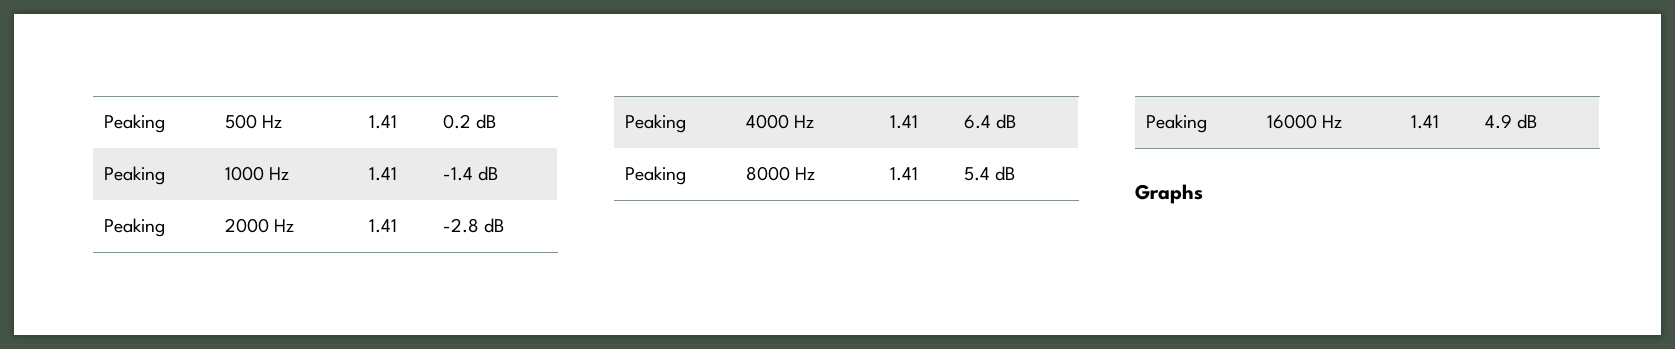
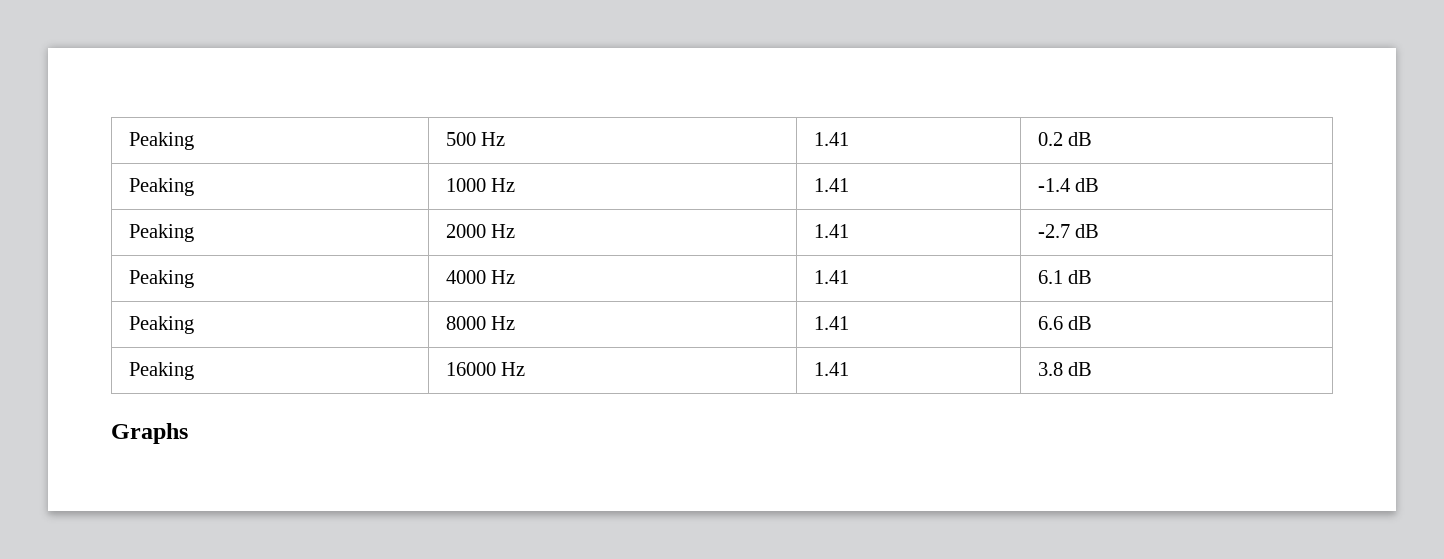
[443,218,480,233] -2.8 -> [1037,224,1070,238] -2.7
[964,115,992,129] 6.4 -> [1037,270,1063,284] 6.1
[964,167,991,181] 5.4 -> [1037,316,1063,330] 6.6
[1485,114,1513,129] 4.9 -> [1037,362,1063,376] 3.8

